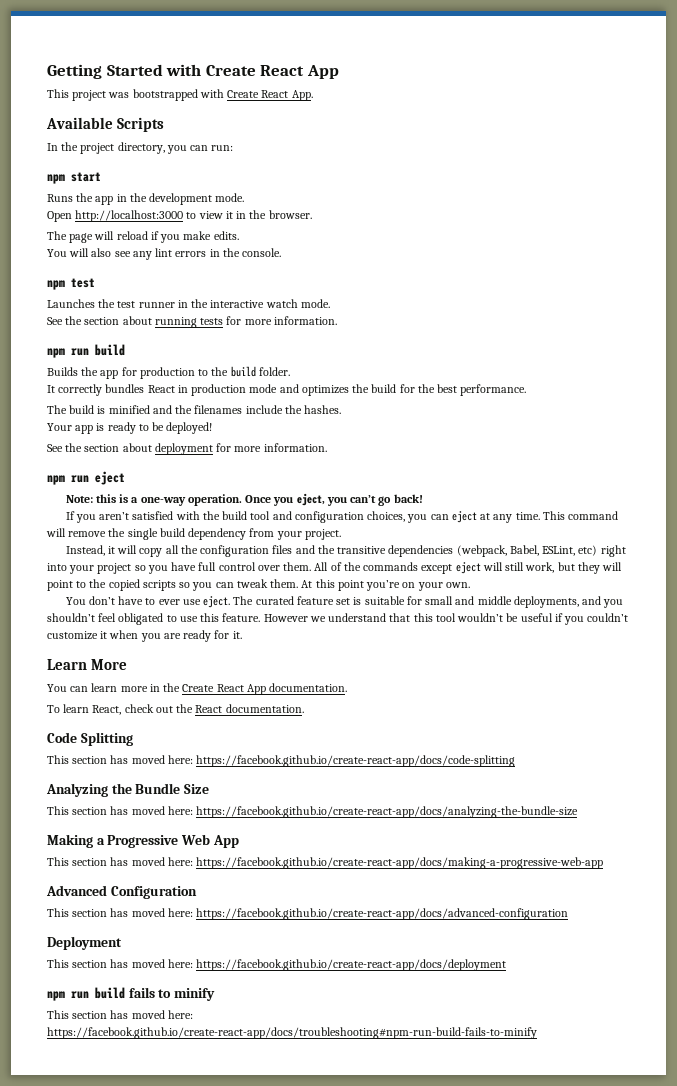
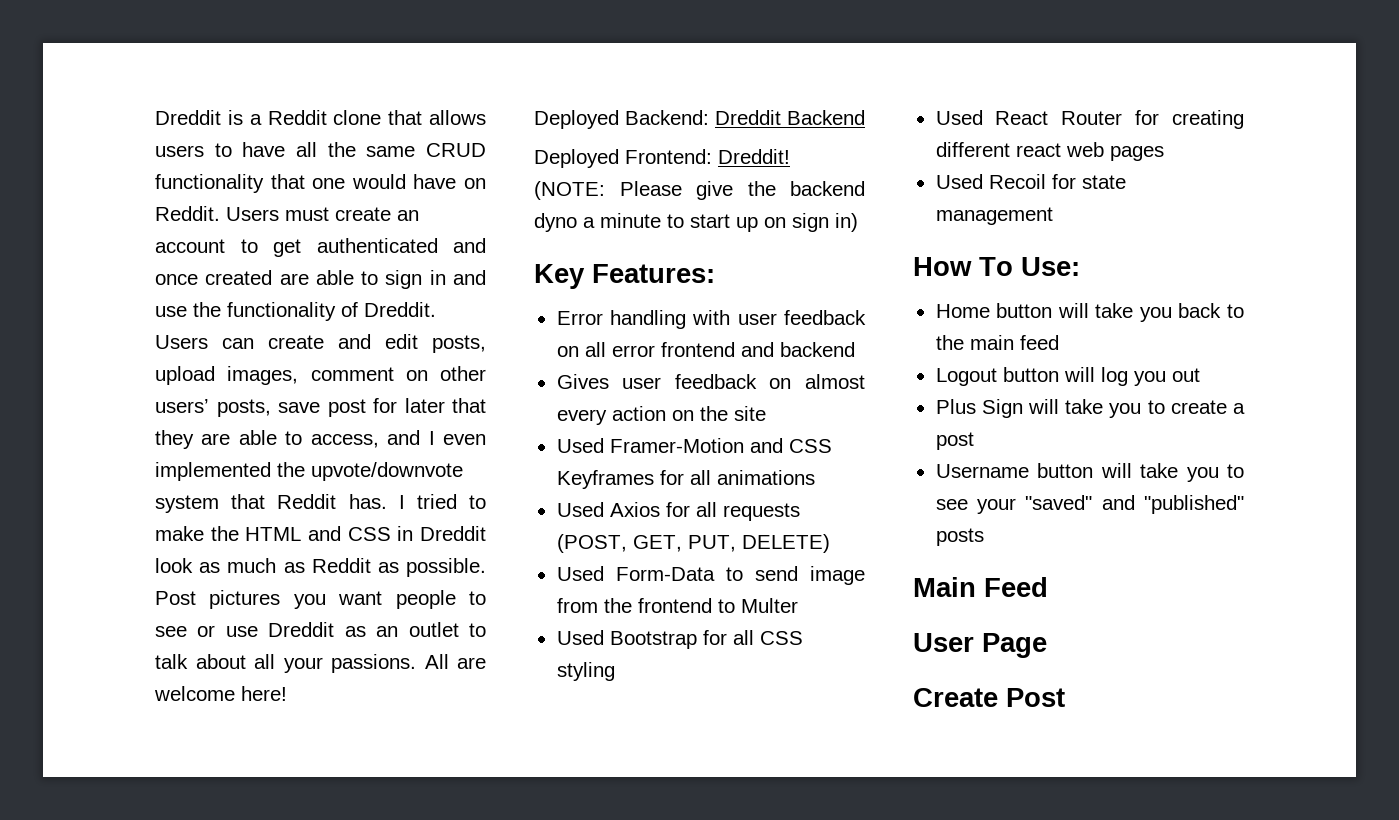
[47,64,339,79] [47,89,313,101] [46,117,165,132] [47,142,234,154] [47,172,101,184] [47,193,245,205] [47,210,312,222] [47,231,239,243] [47,248,282,260] [47,278,95,290] [47,299,330,308] [47,316,337,328] [47,344,125,358] [47,366,290,379] [47,384,527,396] [47,405,342,414] [47,422,213,434] [47,443,327,455] [47,471,125,485] [65,493,423,506] [65,511,619,523] [46,528,341,540] [65,545,626,557] [47,562,623,574] [47,579,470,591] [65,596,624,608] [47,613,629,625] [47,630,242,642] [47,659,128,670] [47,683,348,695] [47,704,304,715] [47,732,133,746] [47,755,516,767] [46,783,209,797] [47,806,579,818] [47,834,239,848] [47,857,604,869] [46,885,197,899] [47,908,569,920] [47,936,122,950] [47,959,507,971] [47,987,215,1001] [47,1010,193,1019] [47,1027,537,1039] Getting Started with Create React App // This project was bootstrapped with Create React App. // Available Scripts // In the project directory, you can run: // npm start // Runs the app in the development mode. // Open http://localhost:3000 to view it in the browser. // The page will reload if you make edits. // You will also see any lint errors in the console. // npm test // Launches the test runner in the interactive watch mode. // See the section about running tests for more information. // npm run build // Builds the app for production to the build folder. // It correctly bundles React in production mode and optimizes the build for the best performance. // The build is minified and the filenames include the hashes. // Your app is ready to be deployed! // See the section about deployment for more information. // npm run eject // Note: this is a one-way operation. Once you eject, you can’t go back! // If you aren’t satisfied with the build tool and configuration choices, you can eject at any time. This command will remove the single build dependency from your project. // Instead, it will copy all the configuration files and the transitive dependencies (webpack, Babel, ESLint, etc) right into your project so you have full control over them. All of the commands except eject will still work, but they will point to the copied scripts so you can tweak them. At this point you’re on your own. // You don’t have to ever use eject. The curated feature set is suitable for small and middle deployments, and you shouldn’t feel obligated to use this feature. However we understand that this tool wouldn’t be useful if you couldn’t customize it when you are ready for it. // Learn More // You can learn more in the Create React App documentation. // To learn React, check out the React documentation. // Code Splitting // This section has moved here: https://facebook.github.io/create-react-app/docs/code-splitting // Analyzing the Bundle Size // This section has moved here: https://facebook.github.io/create-react-app/docs/analyzing-the-bundle-size // Making a Progressive Web App // This section has moved here: https://facebook.github.io/create-react-app/docs/making-a-progressive-web-app // Advanced Configuration // This section has moved here: https://facebook.github.io/create-react-app/docs/advanced-configuration // Deployment // This section has moved here: https://facebook.github.io/create-react-app/docs/deployment // npm run build fails to minify // This section has moved here: https://facebook.github.io/create-react-app/docs/troubleshooting#npm-run-build-fails-to-minify -> [155,110,486,125] [155,142,486,157] [155,174,486,193] [155,206,419,221] [155,238,486,257] [155,270,486,289] [155,302,436,321] [155,334,486,353] [155,366,486,385] [155,398,486,417] [155,430,486,449] [155,462,463,481] [155,494,486,513] [155,526,486,541] [155,558,486,577] [155,590,486,609] [155,622,486,637] [155,654,486,673] [154,686,287,701] [534,110,865,129] [534,149,790,168] [534,181,865,200] [534,213,858,232] [534,264,715,289] [556,310,866,329] [556,342,855,357] [556,374,865,389] [556,406,766,425] [556,438,832,453] [556,470,815,489] [556,502,800,521] [556,534,830,553] [556,566,865,585] [556,598,798,613] [556,630,803,649] [556,662,615,681] [935,110,1244,129] [935,142,1164,161] [935,174,1126,189] [935,207,1053,225] [913,257,1080,276] [935,303,1244,322] [935,335,1059,350] [935,367,1200,386] [935,399,1245,418] [935,432,974,450] [935,463,1244,482] [935,495,1244,514] [935,528,984,546] [913,577,1048,597] [913,633,1047,658] [913,688,1065,707] Dreddit is a Reddit clone that allows users to have all the same CRUD functionality that one would have on Reddit. Users must create an account to get authenticated and once created are able to sign in and use the functionality of Dreddit. Users can create and edit posts, upload images, comment on other users’ posts, save post for later that they are able to access, and I even implemented the upvote/downvote system that Reddit has. I tried to make the HTML and CSS in Dreddit look as much as Reddit as possible. Post pictures you want people to see or use Dreddit as an outlet to talk about all your passions. All are welcome here! // Deployed Backend: Dreddit Backend // Deployed Frontend: Dreddit! (NOTE: Please give the backend dyno a minute to start up on sign in) // Key Features: // Error handling with user feedback on all error frontend and backend // Gives user feedback on almost every action on the site // Used Framer-Motion and CSS Keyframes for all animations // Used Axios for all requests (POST, GET, PUT, DELETE) // Used Form-Data to send image from the frontend to Multer // Used Bootstrap for all CSS styling // Used React Router for creating different react web pages // Used Recoil for state management // How To Use: // Home button will take you back to the main feed // Logout button will log you out // Plus Sign will take you to create a post // Username button will take you to see your "saved" and "published" posts // Main Feed // User Page // Create Post

